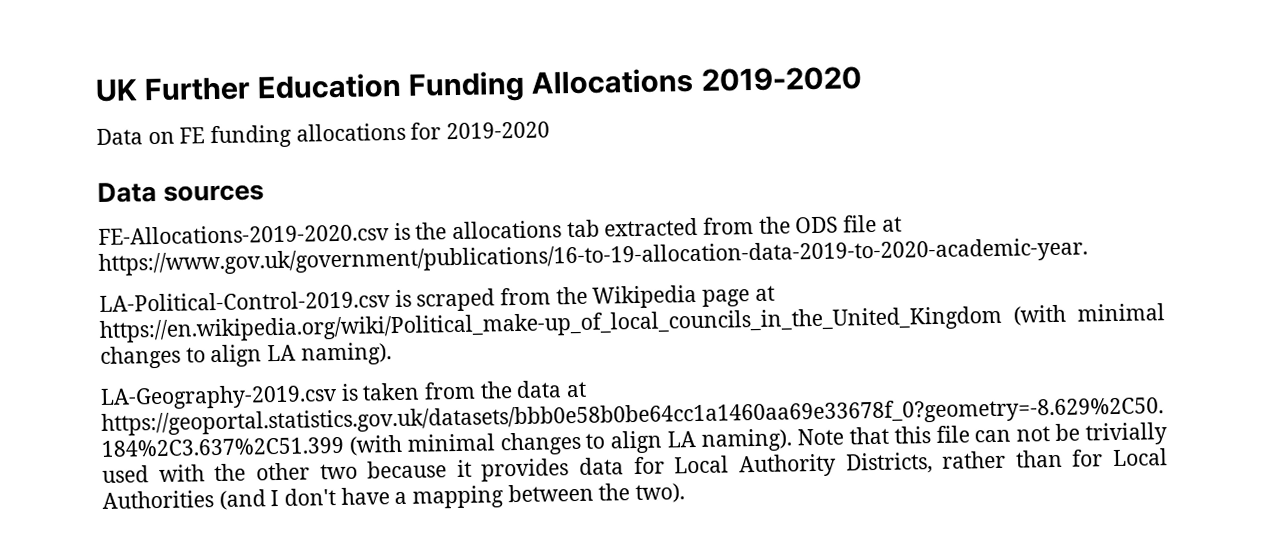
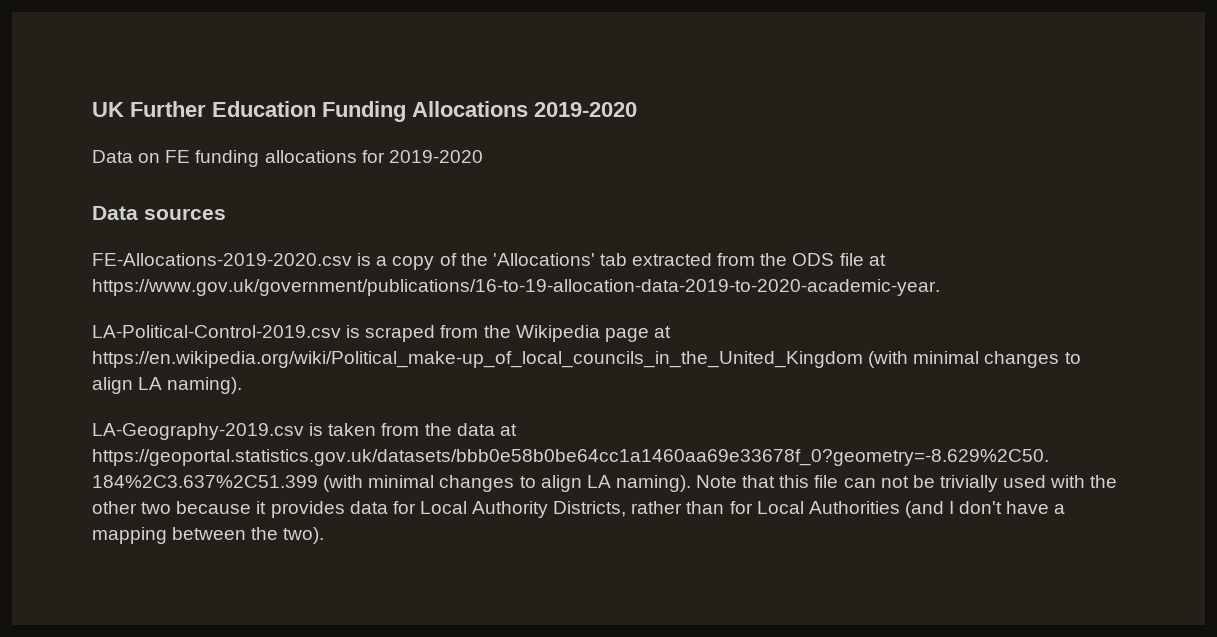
[415,220,563,240] the allocations -> [376,253,595,270] a copy of the 'Allocations'

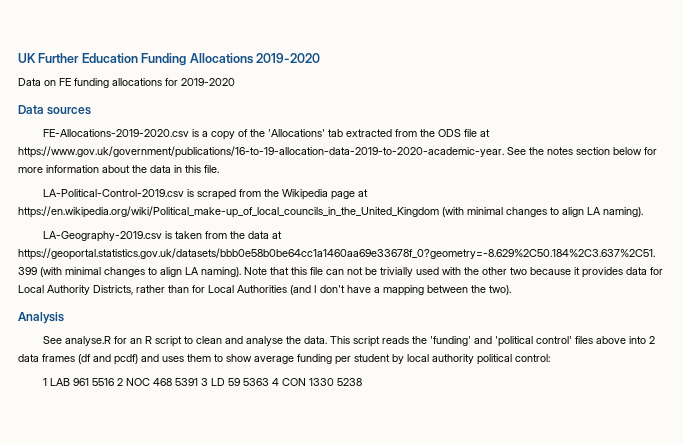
(940, 287) none -> [507,147,657,155] [18,165,219,173] See the notes section below for more information about the data in this file.
(325, 535) none -> [18,312,64,324] [42,336,655,347] [18,354,550,365] [42,378,362,386] // Analysis // See analyse.R for an R script to clean and analyse the data. This script reads the 'funding' and 'political control' files above into 2 data frames (df and pcdf) and uses them to show average funding per student by local authority political control: // 1 LAB 961 5516 2 NOC 468 5391 3 LD 59 5363 4 CON 1330 5238

